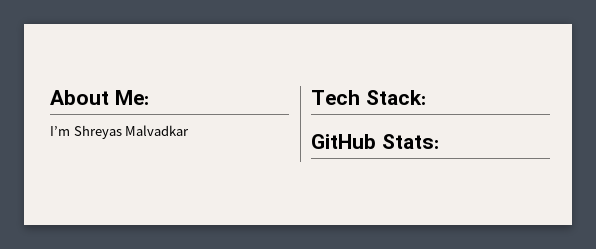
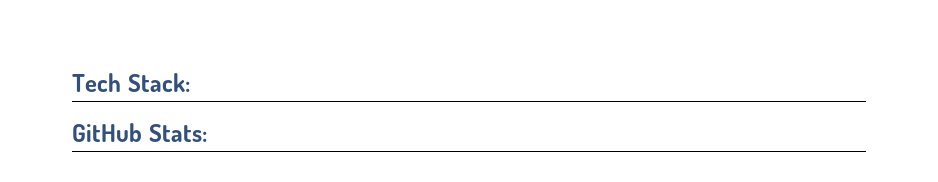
[50,90,149,105] [50,125,190,139] About Me: // I’m Shreyas Malvadkar // -> (72, 82) none

